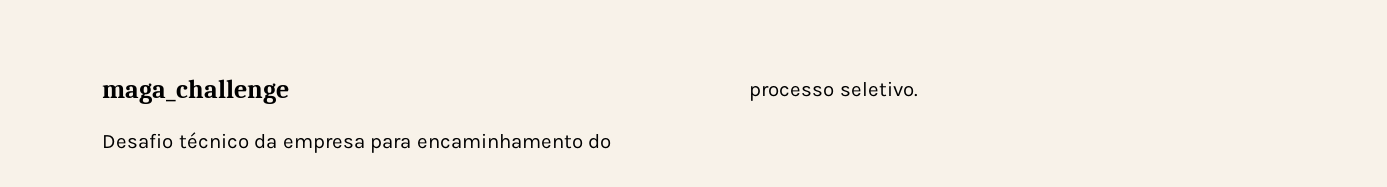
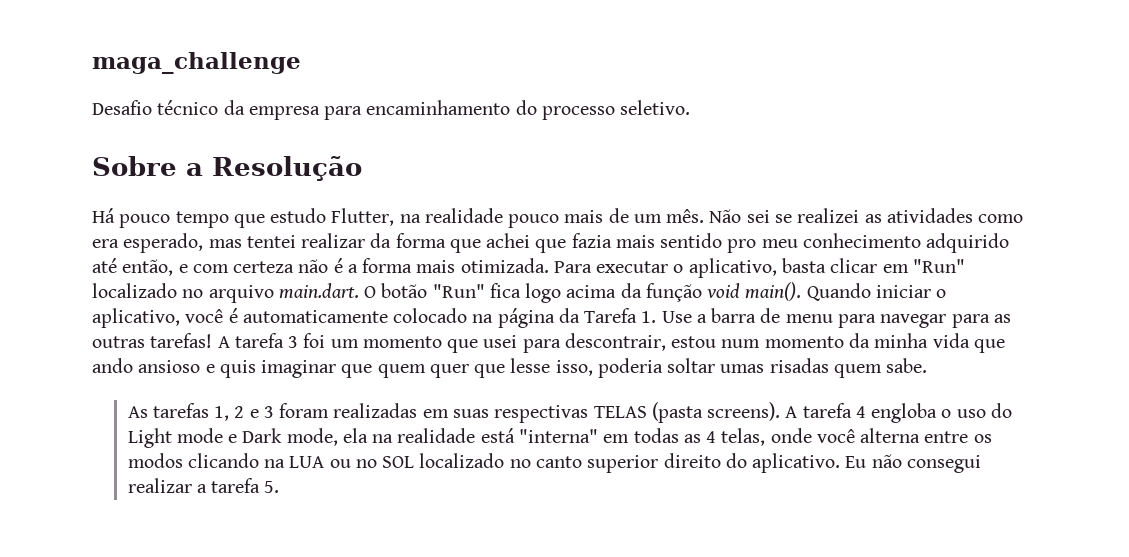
(918, 89) none -> [92,156,362,181] [92,208,1024,228] [92,233,1010,253] [92,258,965,278] [92,282,947,303] [92,308,1011,328] [92,333,1005,353] [92,358,928,378] [127,402,1012,423] [127,428,992,448] [127,453,981,473] [127,478,280,493] // Sobre a Resolução // Há pouco tempo que estudo Flutter, na realidade pouco mais de um mês. Não sei se realizei as atividades como era esperado, mas tentei realizar da forma que achei que fazia mais sentido pro meu conhecimento adquirido até então, e com certeza não é a forma mais otimizada. Para executar o aplicativo, basta clicar em "Run" localizado no arquivo main.dart. O botão "Run" fica logo acima da função void main(). Quando iniciar o aplicativo, você é automaticamente colocado na página da Tarefa 1. Use a barra de menu para navegar para as outras tarefas! A tarefa 3 foi um momento que usei para descontrair, estou num momento da minha vida que ando ansioso e quis imaginar que quem quer que lesse isso, poderia soltar umas risadas quem sabe. // As tarefas 1, 2 e 3 foram realizadas em suas respectivas TELAS (pasta screens). A tarefa 4 engloba o uso do Light mode e Dark mode, ela na realidade está "interna" em todas as 4 telas, onde você alterna entre os modos clicando na LUA ou no SOL localizado no canto superior direito do aplicativo. Eu não consegui realizar a tarefa 5.

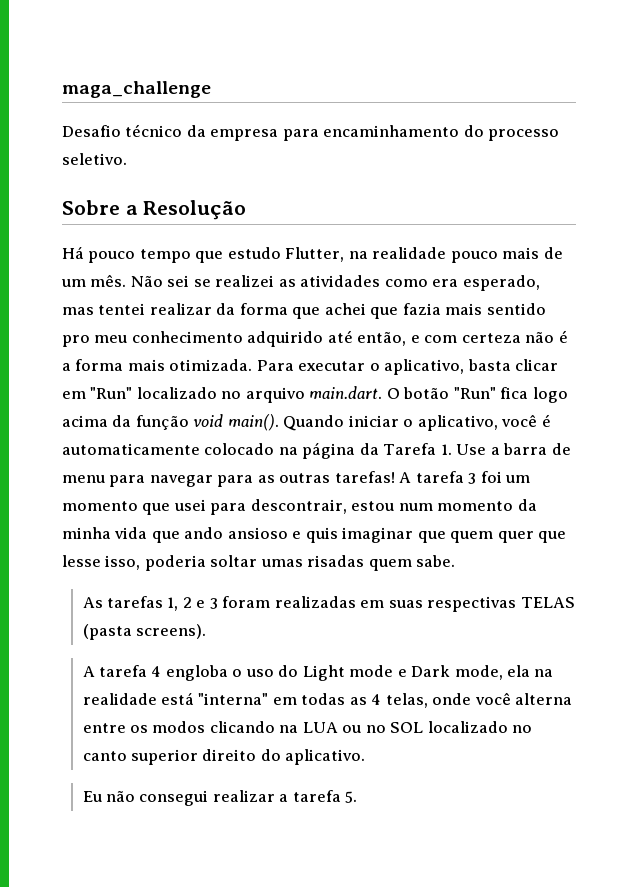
(781, 411) none -> (206, 631) //
(841, 463) none -> (366, 757) //

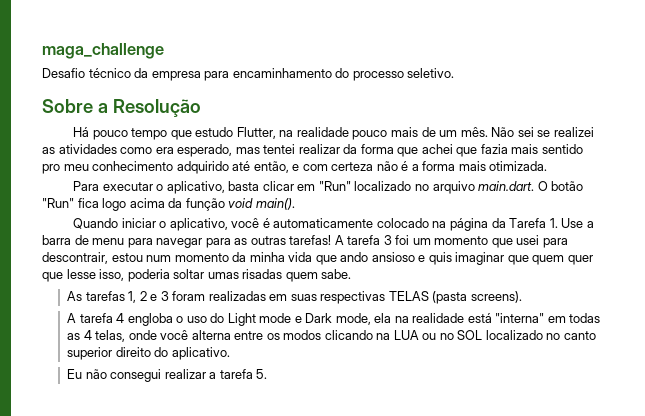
(253, 365) none -> (548, 166) //
(279, 422) none -> (295, 204) //

